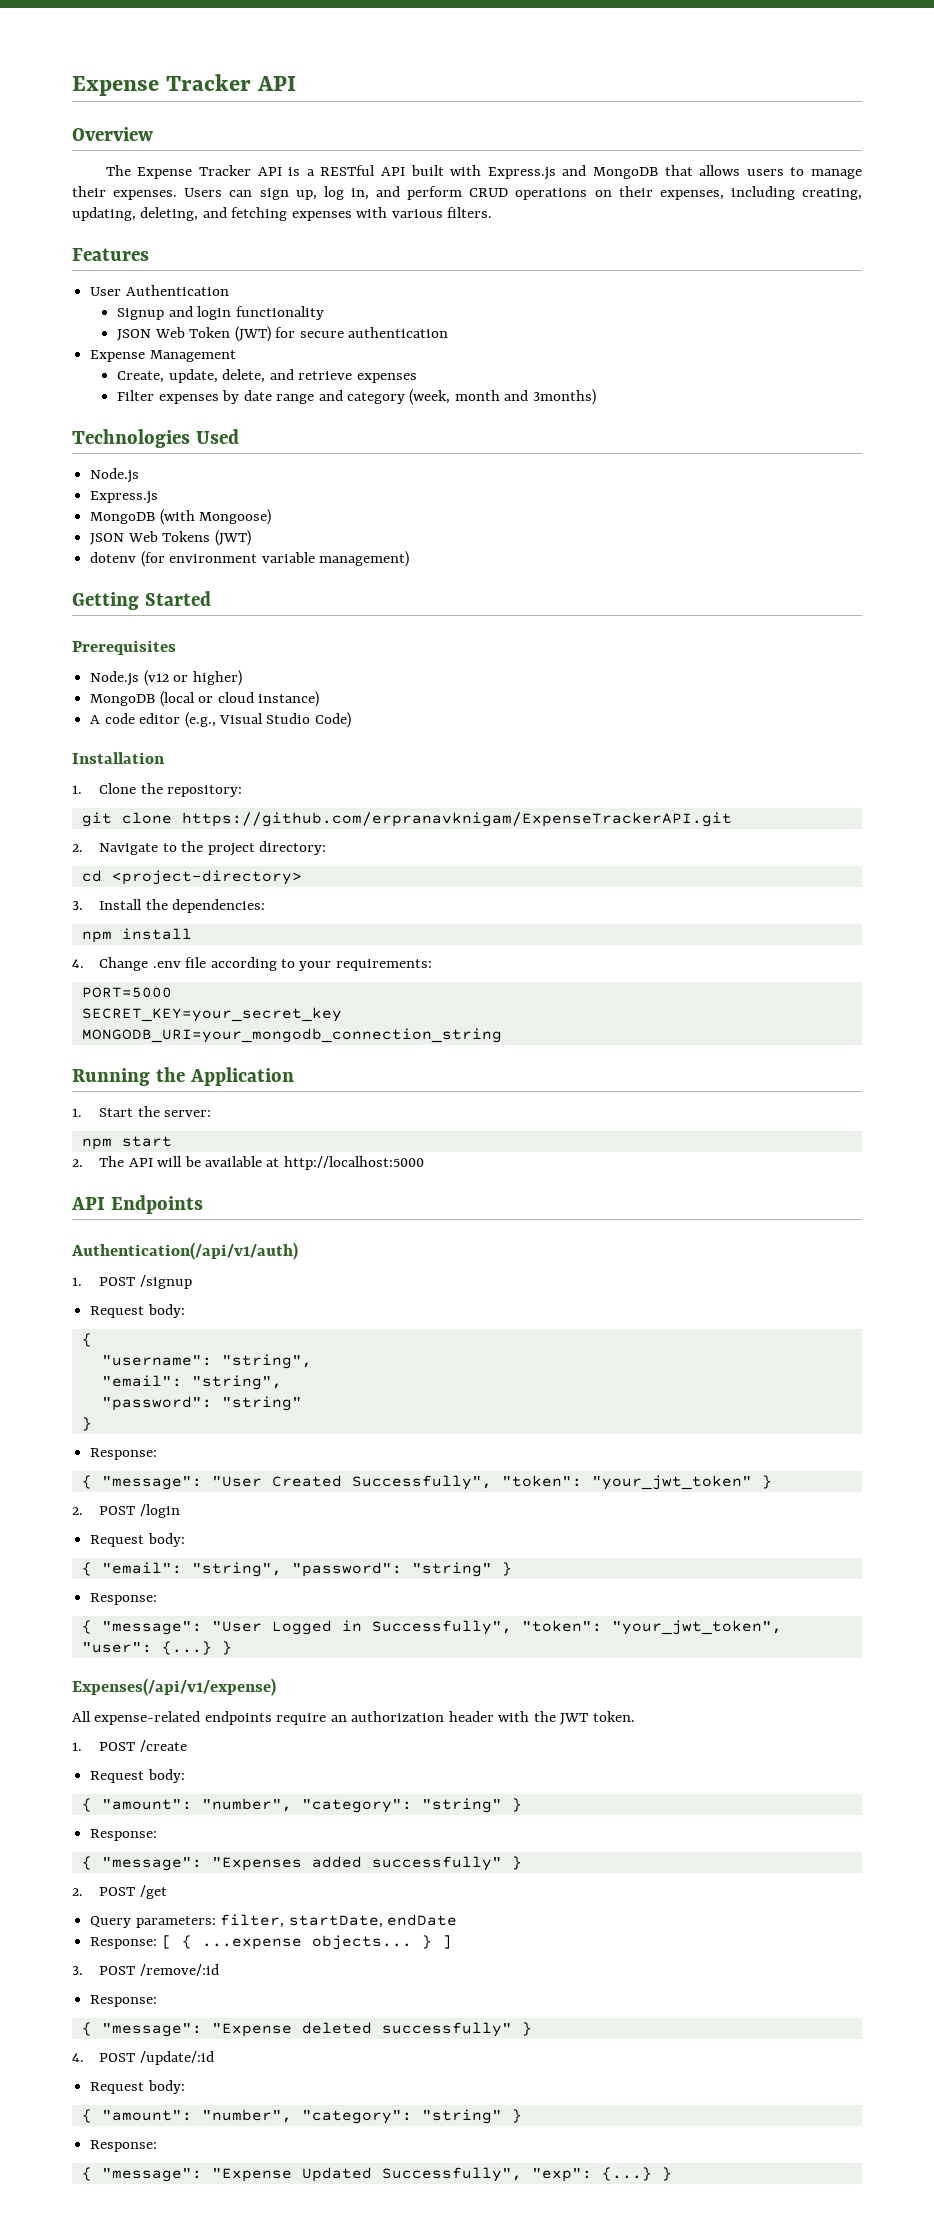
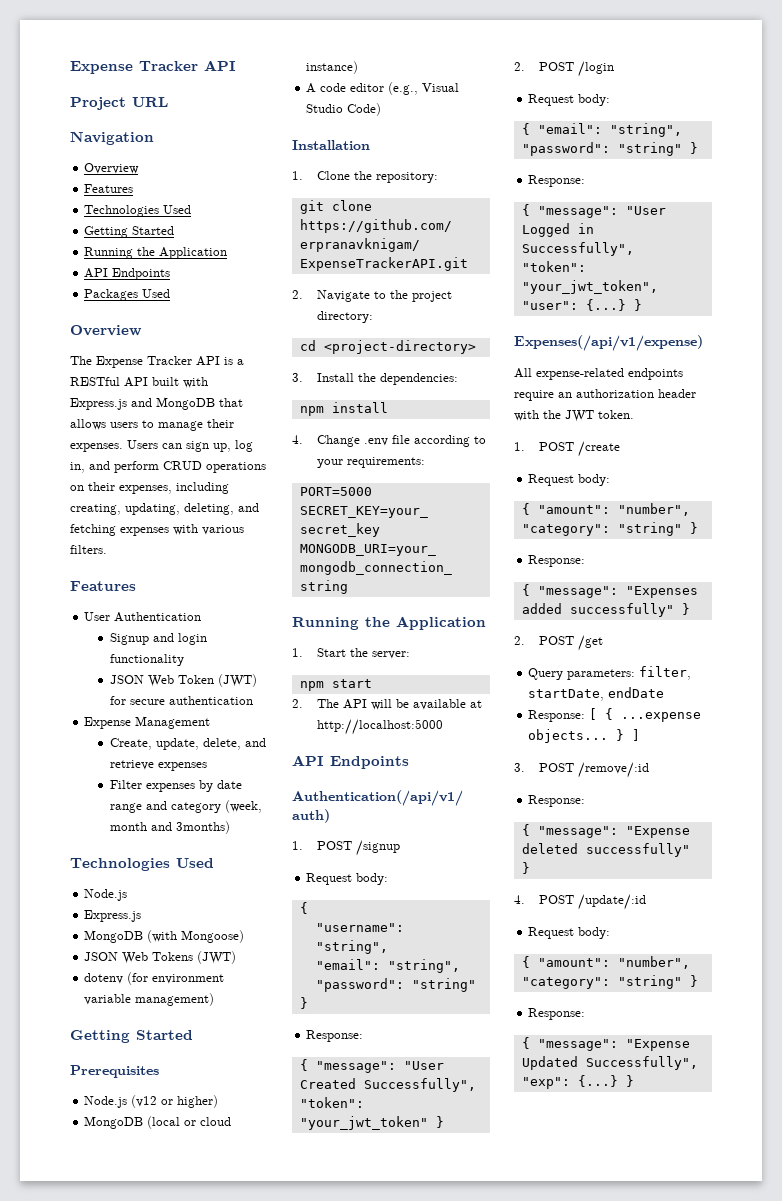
[72,74,297,96] Expense Tracker API -> [70,60,236,74] [70,97,168,110] [70,131,154,145] [84,163,140,174] [84,184,134,193] [84,205,192,217] [84,226,175,238] [84,247,228,259] [84,268,171,280] [84,289,171,301] Expense Tracker API // Project URL // Navigation // Overview // Features // Technologies Used // Getting Started // Running the Application // API Endpoints // Packages Used

